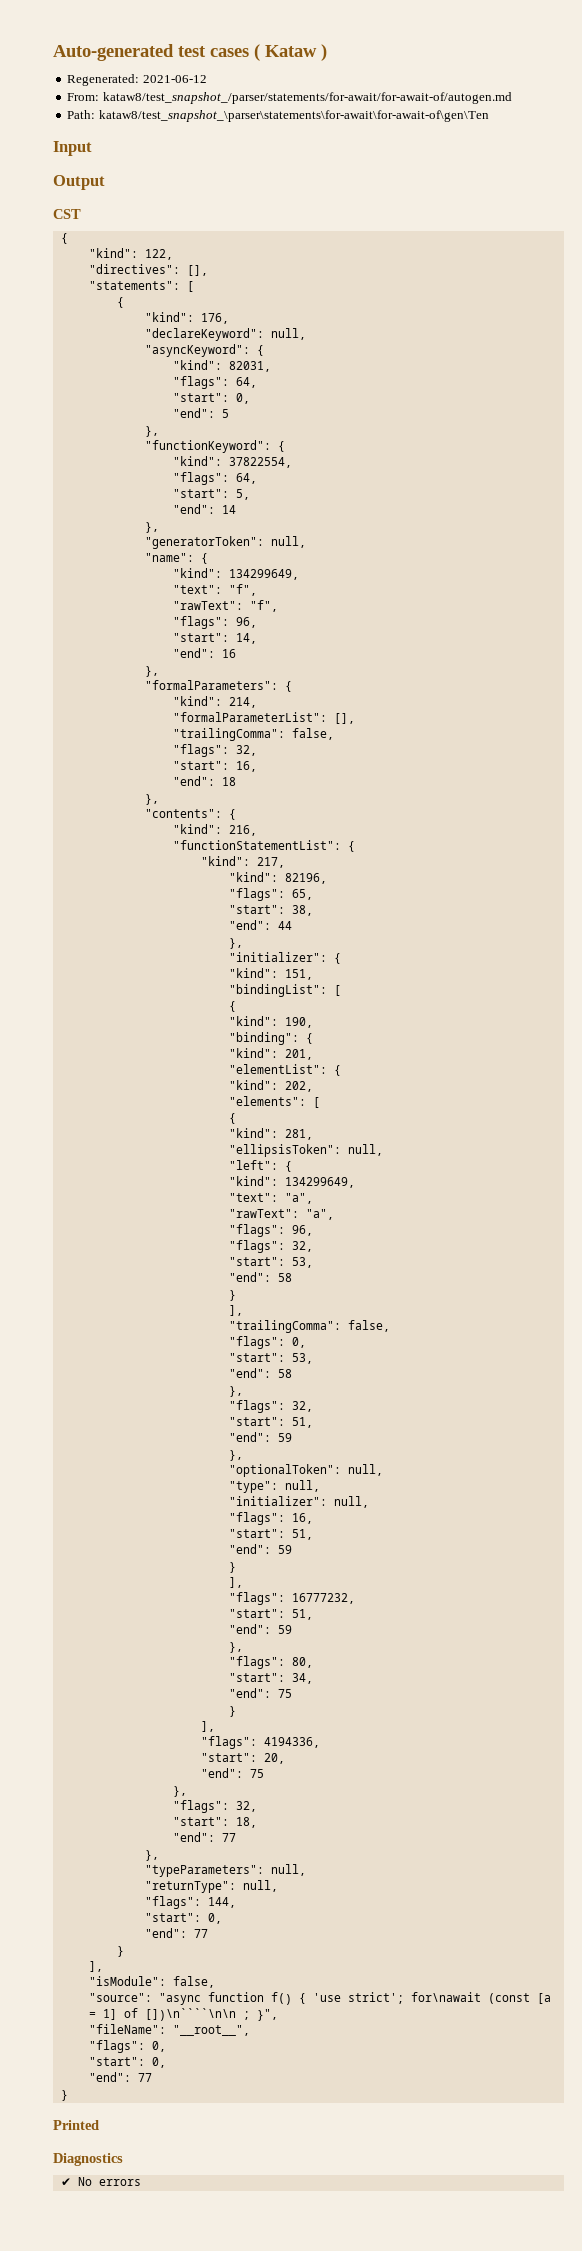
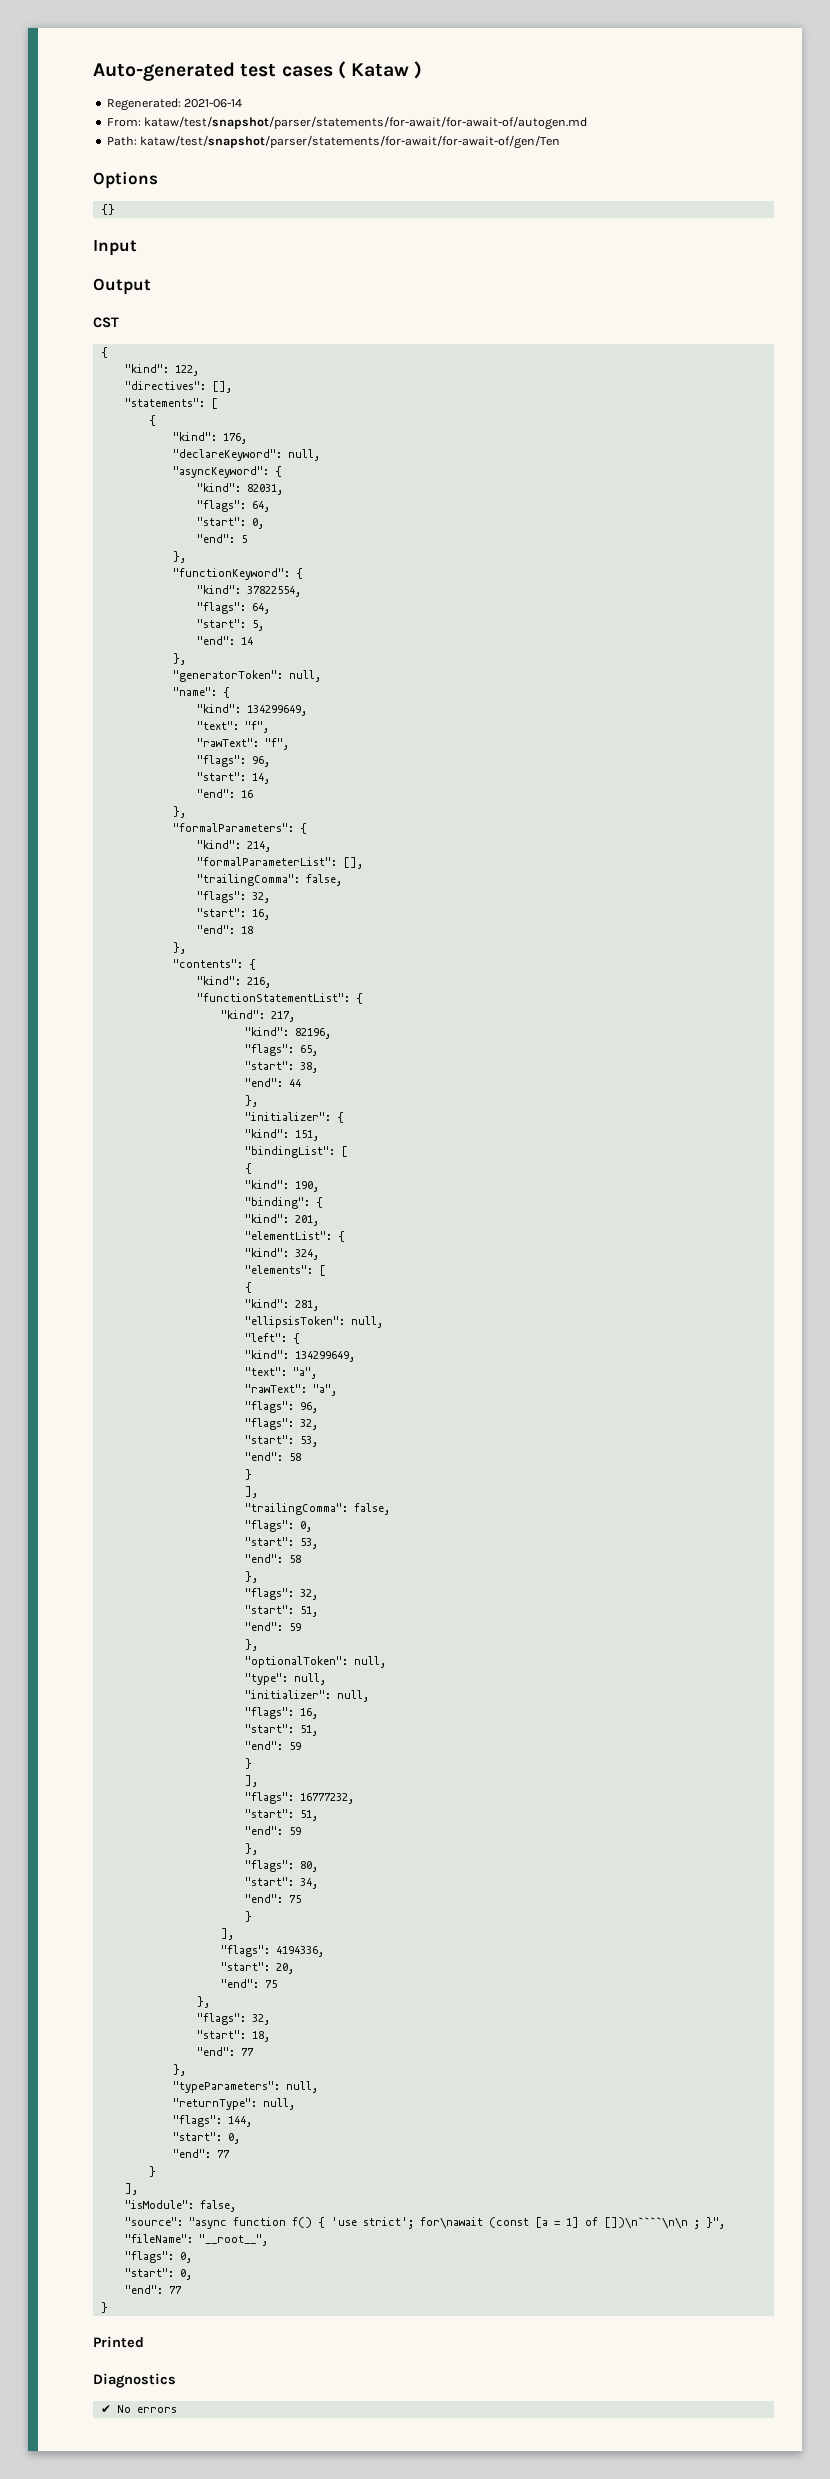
[142,75,207,83] 2021-06-12 -> [184,99,243,108] 2021-06-14
[102,92,512,104] kataw8/test_snapshot_/parser/statements/for-await/for-await-of/autogen.md -> [144,116,588,130] kataw/test/snapshot/parser/statements/for-await/for-await-of/autogen.md
[98,110,489,122] kataw8/test_snapshot_\parser\statements\for-await\for-await-of\gen\Ten -> [140,135,561,149] [93,171,158,189] [100,204,115,215] kataw/test/snapshot/parser/statements/for-await/for-await-of/gen/Ten // Options // {}
[284,1081,313,1092] 202, -> [294,1249,319,1260] 324,

